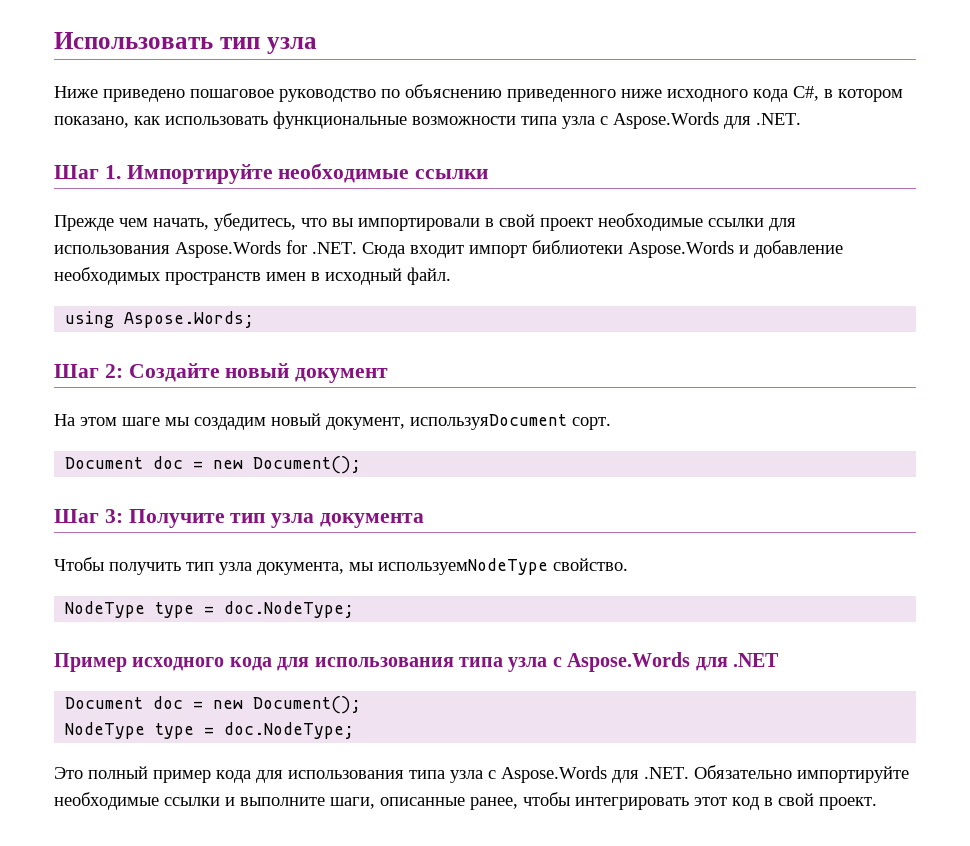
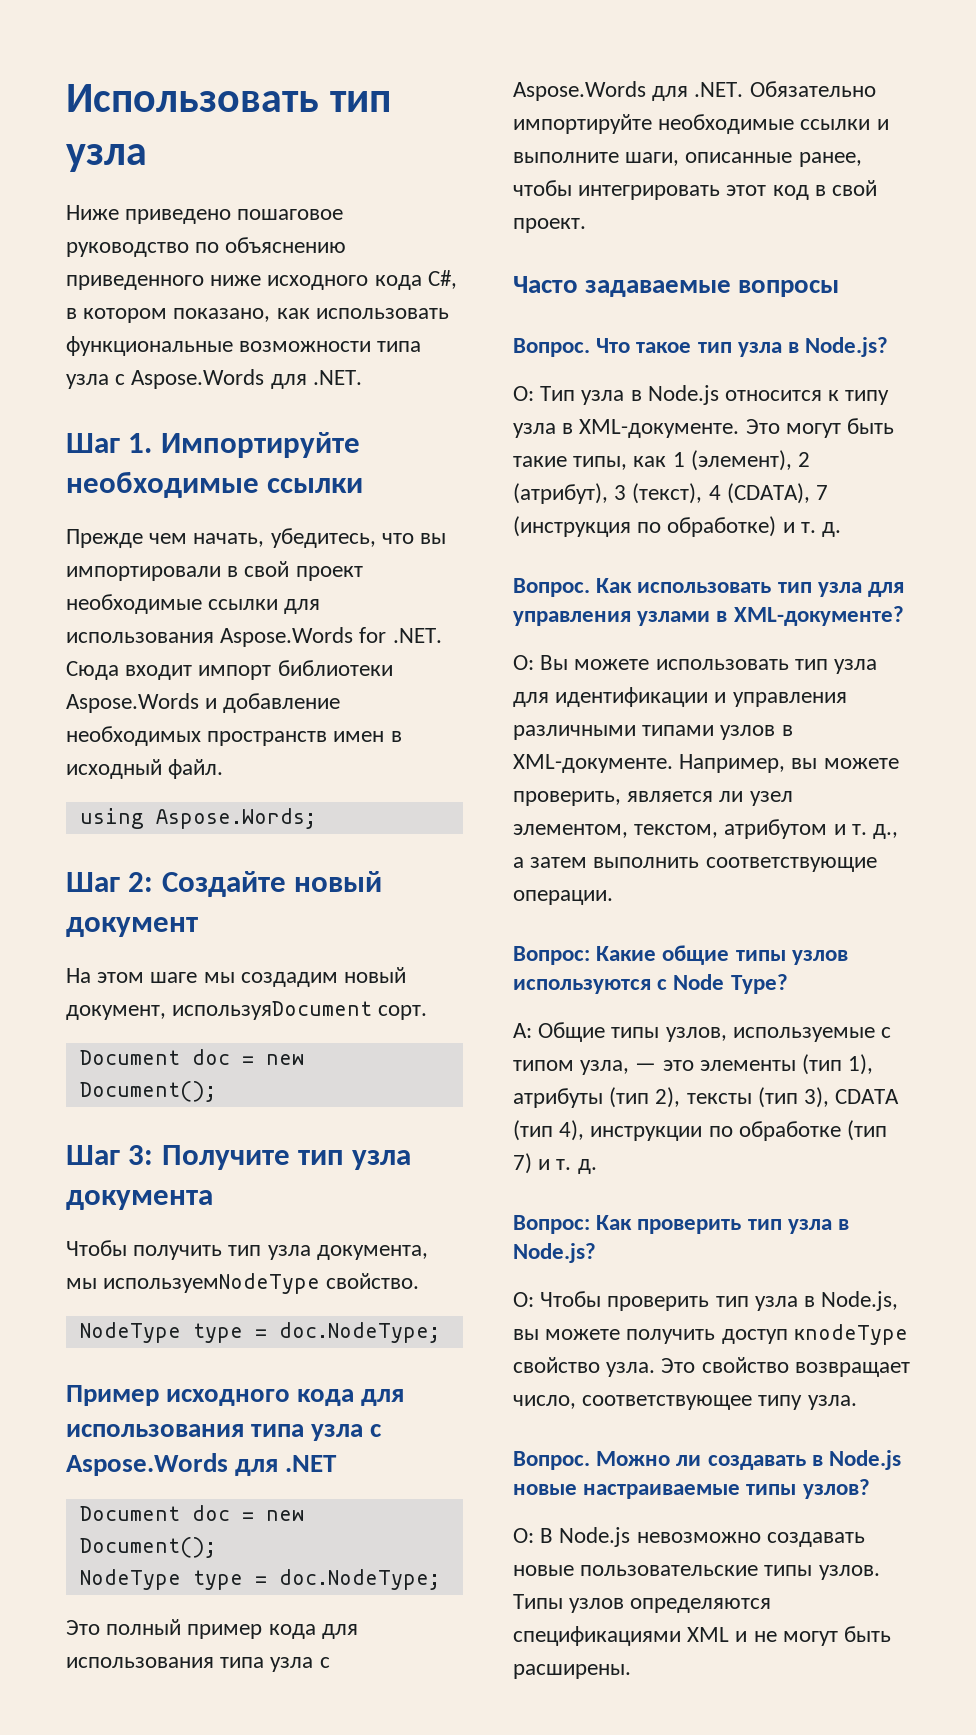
(877, 803) none -> [513,276,840,297] [513,337,889,357] [513,385,890,405] [513,418,895,438] [513,450,811,471] [513,483,829,504] [513,516,842,537] [513,578,905,597] [513,606,904,626] [513,655,878,674] [513,687,847,707] [513,725,793,740] [513,754,899,773] [513,791,793,806] [513,819,899,839] [513,857,877,872] [513,890,613,905] [513,945,848,965] [513,974,788,994] [513,1022,892,1042] [513,1054,874,1075] [513,1087,900,1108] [513,1120,888,1141] [513,1153,597,1174] [513,1215,850,1234] [513,1243,596,1263] [513,1291,899,1311] [513,1324,908,1345] [513,1357,910,1377] [513,1395,857,1410] [513,1450,902,1470] [513,1479,870,1499] [513,1527,865,1547] [513,1565,880,1580] [513,1594,772,1613] [513,1626,892,1646] [513,1664,631,1679] // Часто задаваемые вопросы // Вопрос. Что такое тип узла в Node.js? // О: Тип узла в Node.js относится к типу узла в XML-документе. Это могут быть такие типы, как 1 (элемент), 2 (атрибут), 3 (текст), 4 (CDATA), 7 (инструкция по обработке) и т. д. // Вопрос. Как использовать тип узла для управления узлами в XML-документе? // О: Вы можете использовать тип узла для идентификации и управления различными типами узлов в XML-документе. Например, вы можете проверить, является ли узел элементом, текстом, атрибутом и т. д., а затем выполнить соответствующие операции. // Вопрос: Какие общие типы узлов используются с Node Type? // A: Общие типы узлов, используемые с типом узла, — это элементы (тип 1), атрибуты (тип 2), тексты (тип 3), CDATA (тип 4), инструкции по обработке (тип 7) и т. д. // Вопрос: Как проверить тип узла в Node.js? // О: Чтобы проверить тип узла в Node.js, вы можете получить доступ кnodeType свойство узла. Это свойство возвращает число, соответствующее типу узла. // Вопрос. Можно ли создавать в Node.js новые настраиваемые типы узлов? // О: В Node.js невозможно создавать новые пользовательские типы узлов. Типы узлов определяются спецификациями XML и не могут быть расширены.

